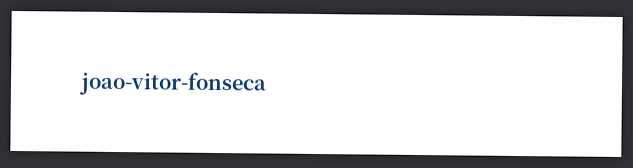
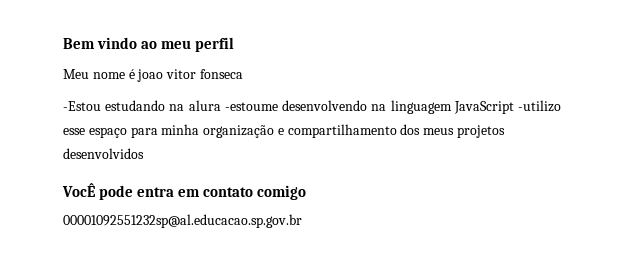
[79,71,267,97] joao-vitor-fonseca -> [63,37,235,52] [63,69,243,82] [63,100,561,114] [63,124,506,138] [63,148,144,159] [62,183,307,200] [63,214,302,228] Bem vindo ao meu perfil // Meu nome é joao vitor fonseca // -Estou estudando na alura -estoume desenvolvendo na linguagem JavaScript -utilizo esse espaço para minha organização e compartilhamento dos meus projetos desenvolvidos // VocÊ pode entra em contato comigo // 00001092551232sp@al.educacao.sp.gov.br

